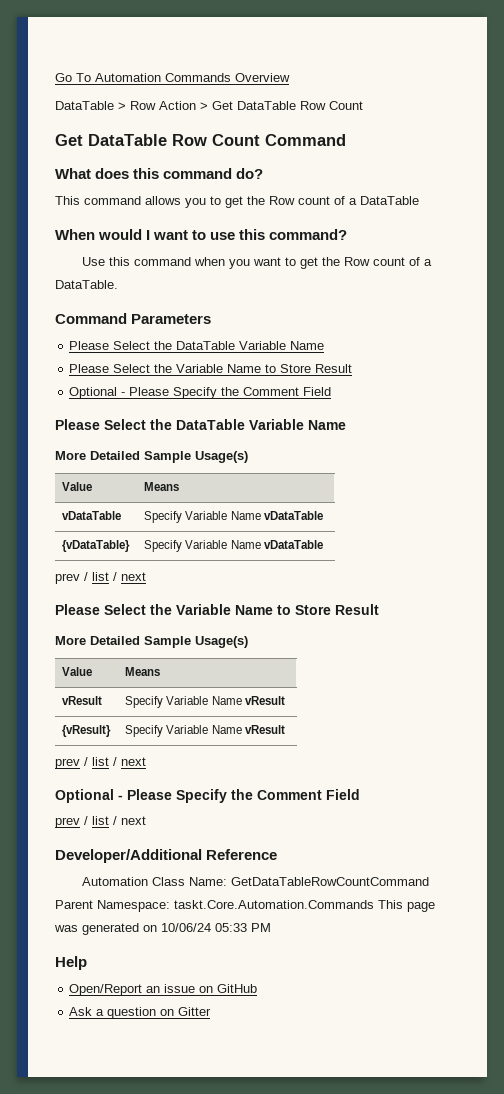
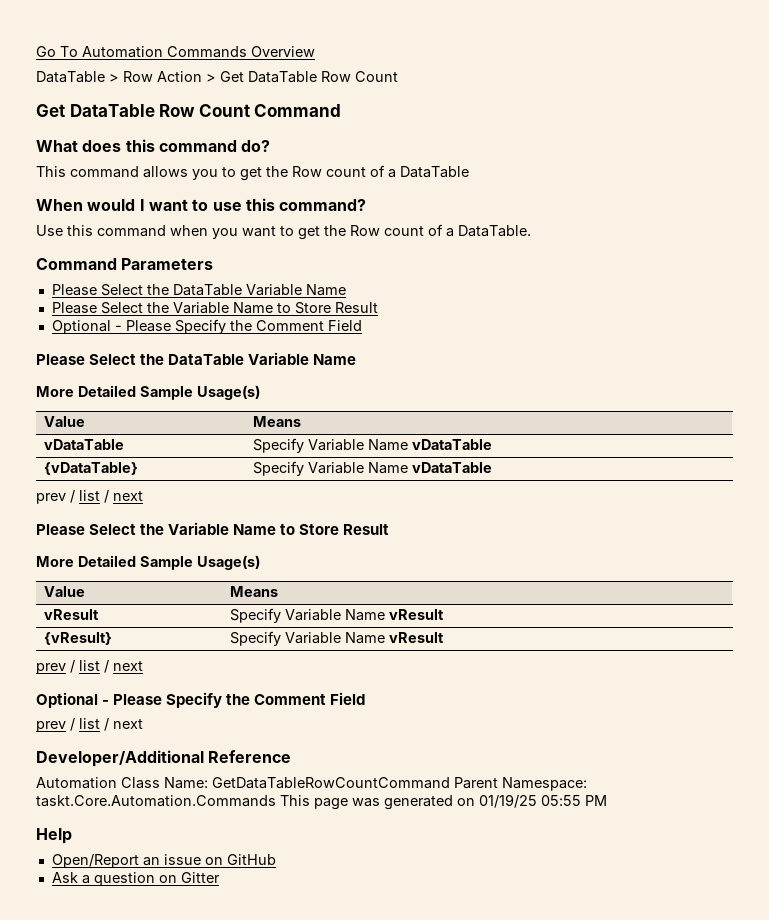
[161,923,247,932] 10/06/24 05:33 -> [479,794,581,808] 01/19/25 05:55

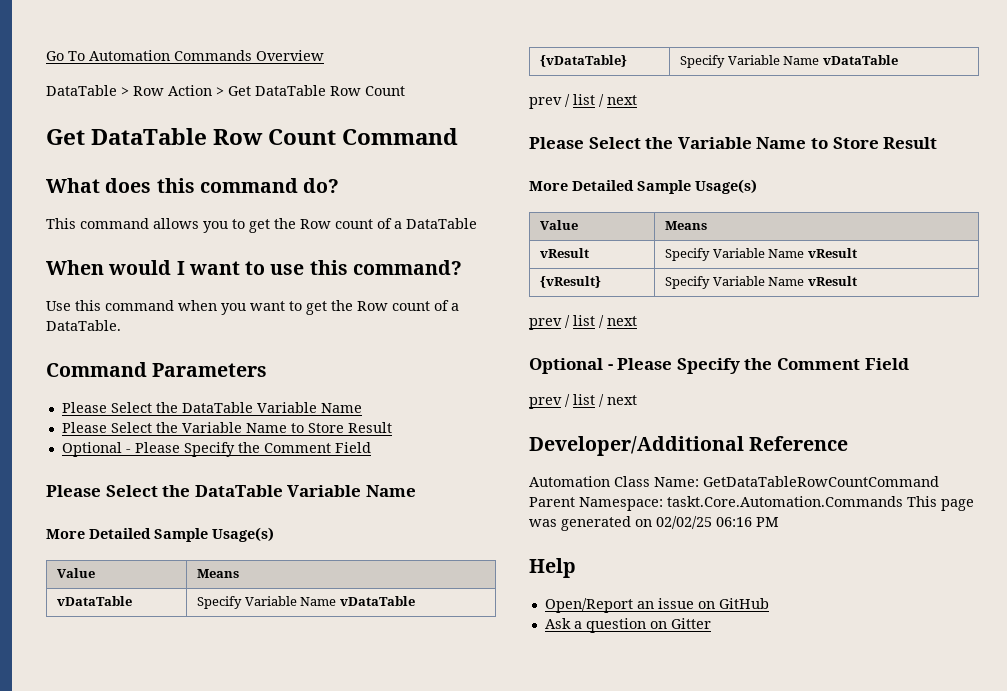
[479,794,581,808] 01/19/25 05:55 -> [656,516,752,529] 02/02/25 06:16

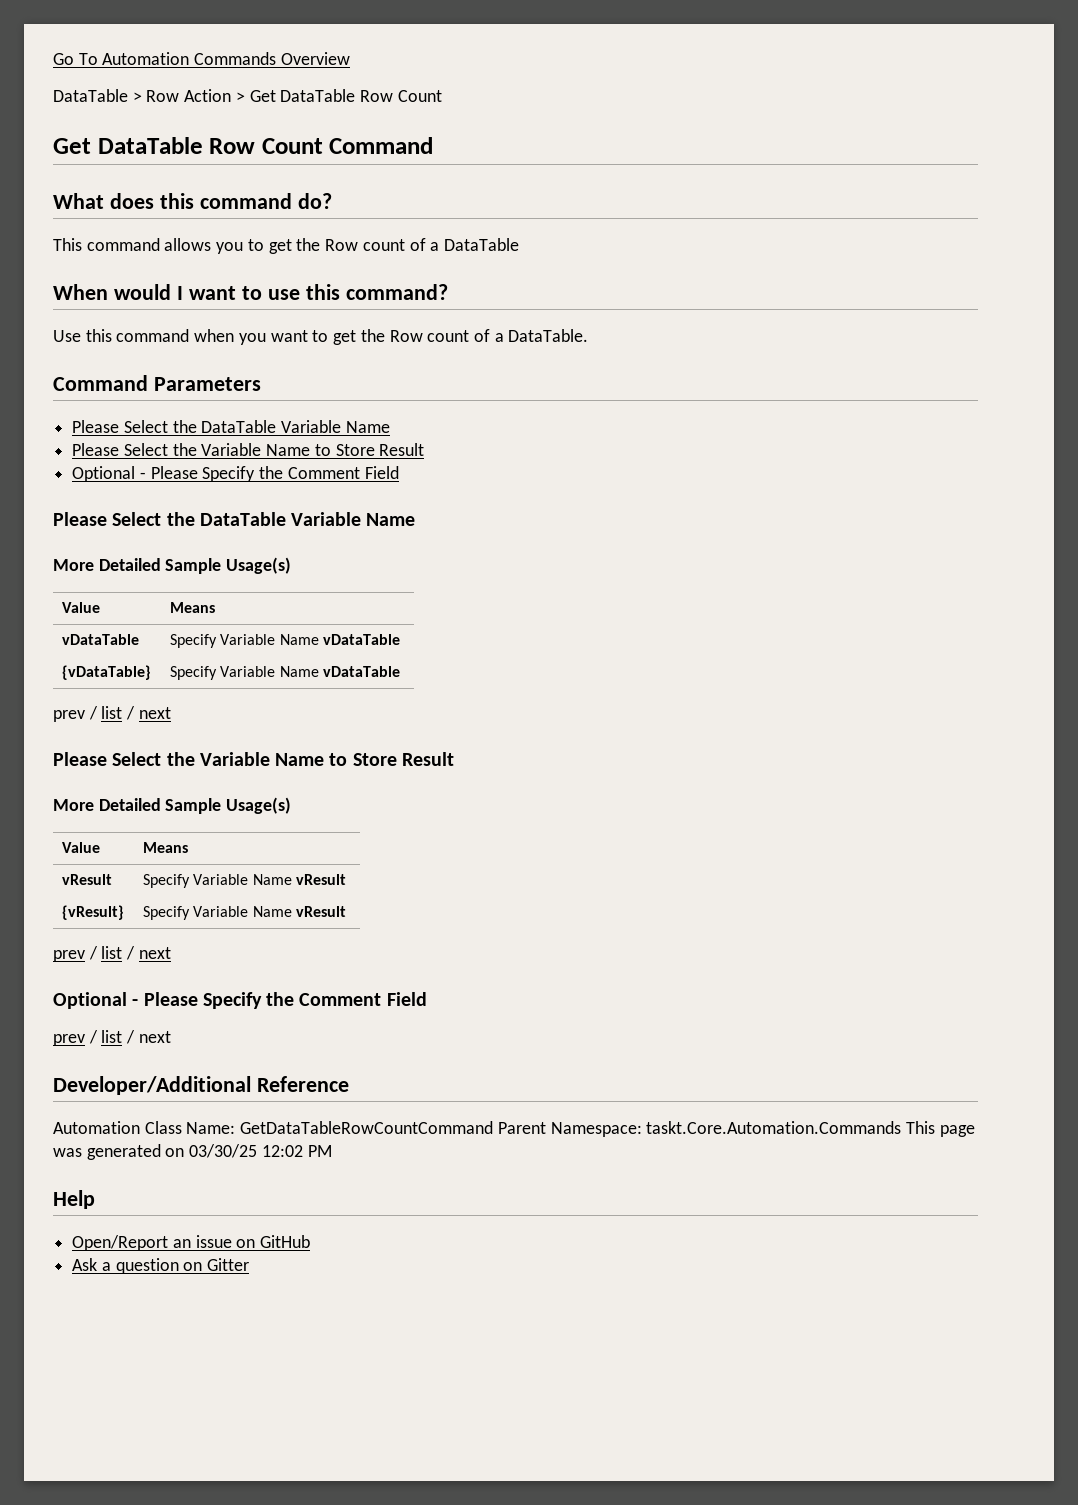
[656,516,752,529] 02/02/25 06:16 -> [189,1144,303,1158] 03/30/25 12:02

